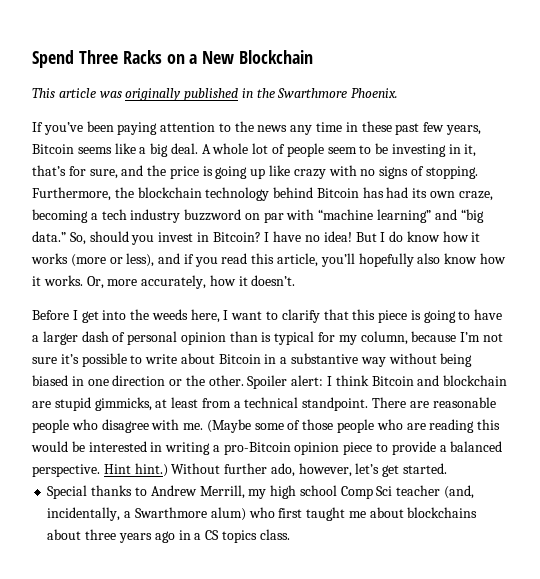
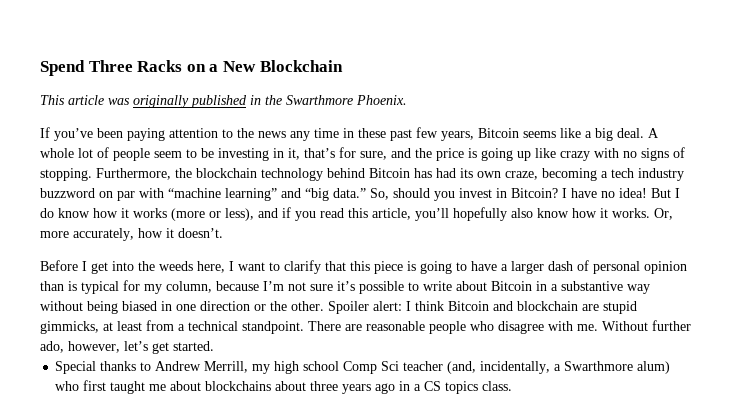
[206,419,501,433] [31,441,503,455] [32,463,168,477] (Maybe some of those people who are reading this would be interested in writing a pro-Bitcoin opinion piece to provide a balanced perspective. Hint hint.) -> (598, 327) none

